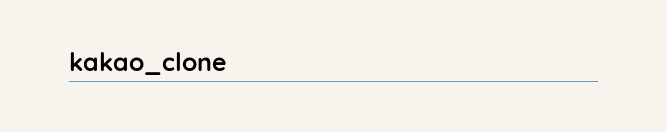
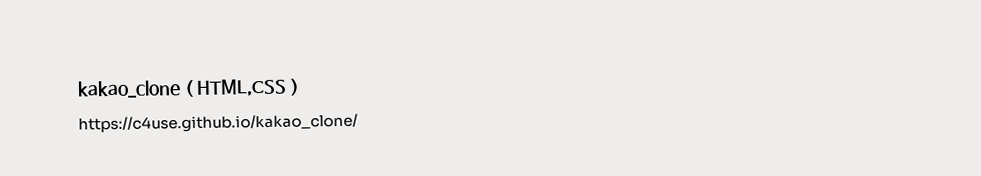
(227, 63) none -> [183,78,301,98] [78,113,358,134] ( HTML,CSS ) // https://c4use.github.io/kakao_clone/

